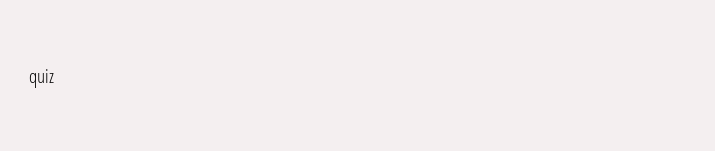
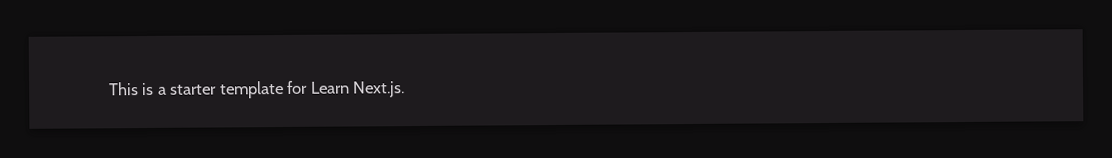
[29,69,54,88] quiz -> [109,80,406,99] This is a starter template for Learn Next.js.

